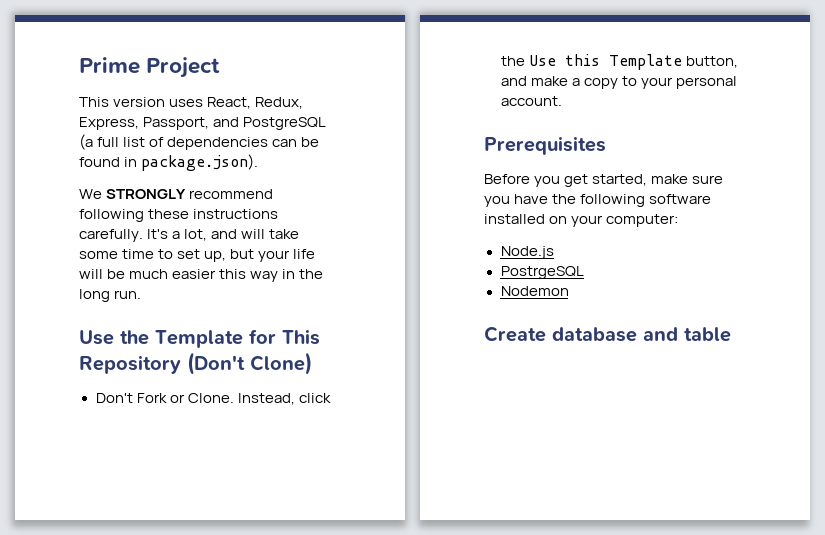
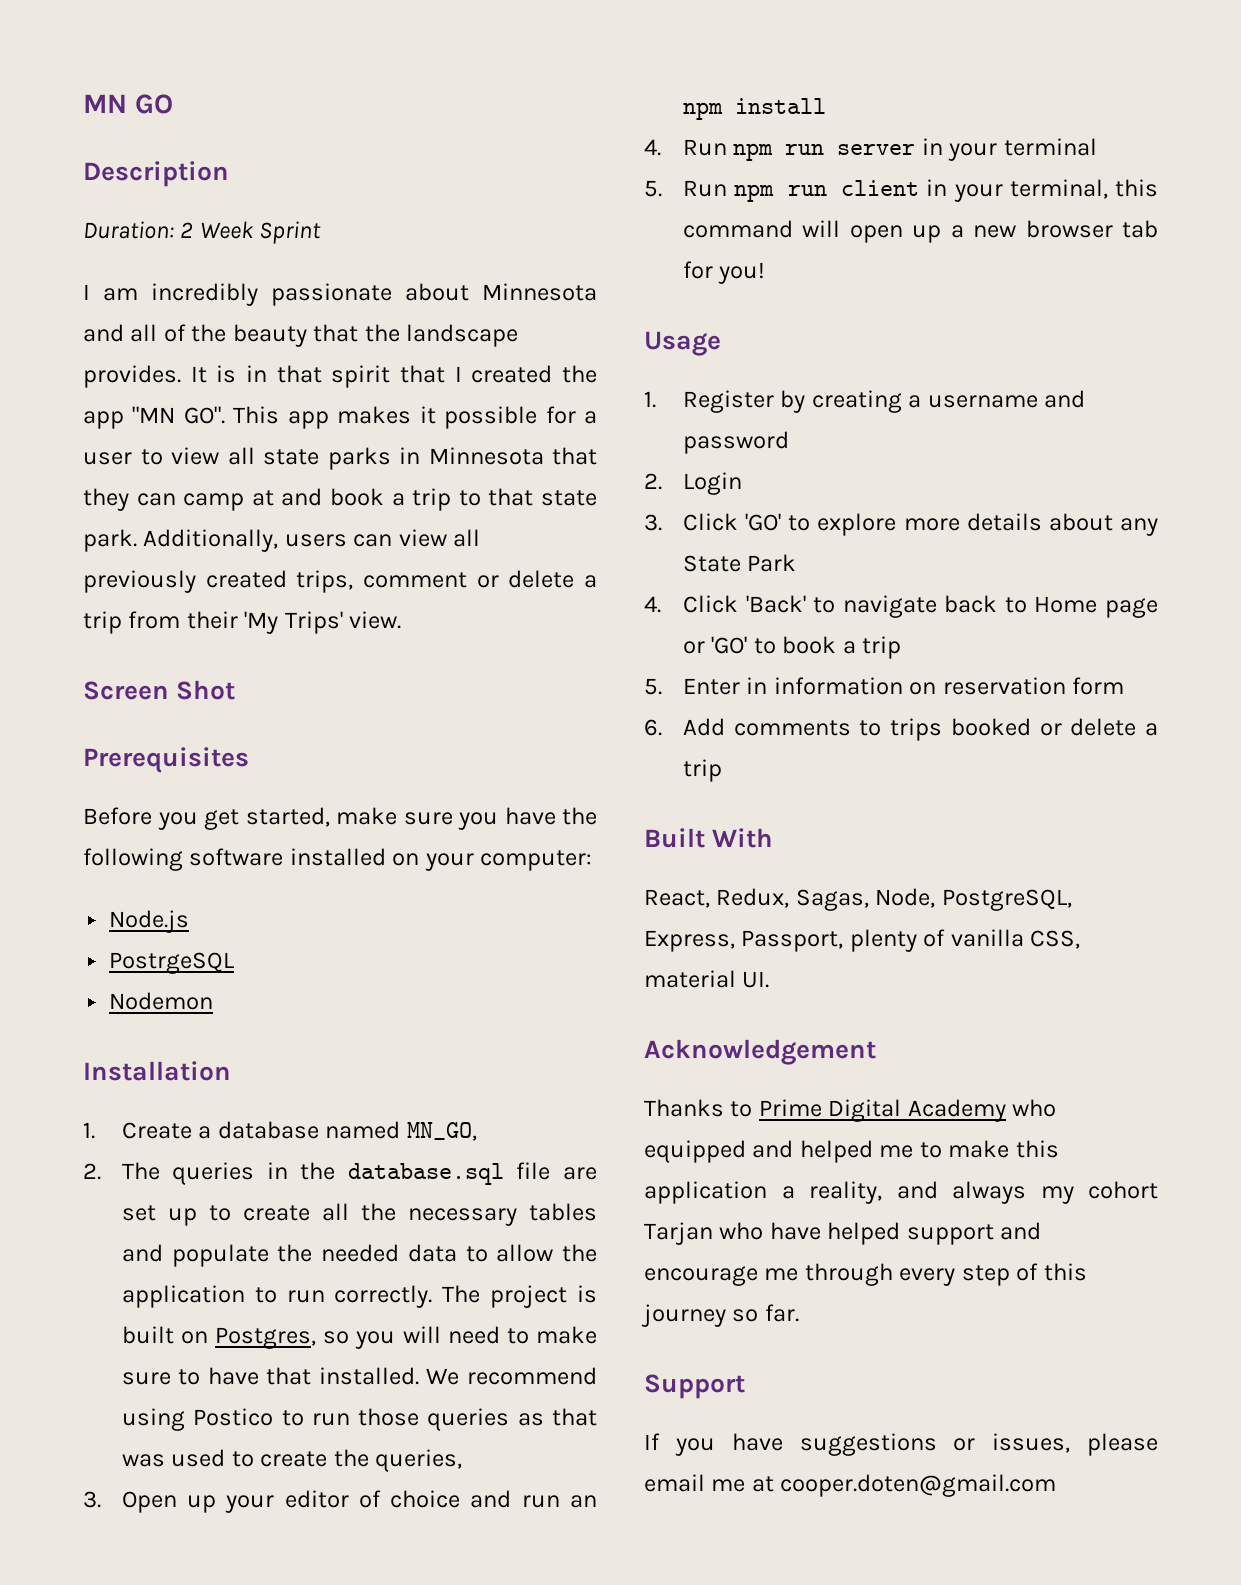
[79,57,221,78] [79,97,304,109] [79,117,327,130] [79,134,320,150] [79,154,259,171] [79,189,274,199] [79,209,279,222] [79,229,300,242] [79,249,316,262] [79,269,324,282] [79,289,142,302] [79,329,320,348] [79,352,312,375] [95,393,331,405] [500,54,738,70] [500,76,737,89] [500,96,562,106] Prime Project // This version uses React, Redux, Express, Passport, and PostgreSQL (a full list of dependencies can be found in package.json). // We STRONGLY recommend following these instructions carefully. It's a lot, and will take some time to set up, but your life will be much easier this way in the long run. // Use the Template for This Repository (Don't Clone) // Don't Fork or Clone. Instead, click the Use this Template button, and make a copy to your personal account. -> [83,94,173,114] [83,161,229,187] [83,221,322,244] [83,283,597,306] [83,324,519,347] [83,365,597,388] [83,406,597,429] [83,447,597,470] [83,488,598,511] [83,529,481,552] [83,570,598,593] [83,611,402,634] [83,680,236,700] MN GO // Description // Duration: 2 Week Sprint // I am incredibly passionate about Minnesota and all of the beauty that the landscape provides. It is in that spirit that I created the app "MN GO". This app makes it possible for a user to view all state parks in Minnesota that they can camp at and book a trip to that state park. Additionally, users can view all previously created trips, comment or delete a trip from their 'My Trips' view. // Screen Shot
[484,326,731,342] Create database and table -> [83,1061,231,1081] [83,1121,477,1141] [83,1162,597,1185] [121,1203,597,1226] [121,1244,597,1267] [121,1285,597,1308] [121,1326,597,1349] [121,1367,597,1385] [121,1408,597,1431] [121,1449,463,1472] [83,1490,597,1513] [682,98,826,120] [644,138,1097,161] [644,179,1158,202] [682,220,1158,243] [682,261,766,284] [644,331,721,356] [644,390,1086,413] [682,431,789,454] [644,472,742,495] [644,513,1158,536] [682,554,797,572] [644,595,1158,618] [682,636,902,659] [644,677,1125,695] [644,718,1158,741] [682,759,722,782] [644,828,774,848] [644,888,1072,911] [644,929,1081,952] [644,970,770,988] [644,1039,876,1065] [644,1099,1057,1122] [644,1140,1059,1163] [644,1181,1158,1204] [644,1222,1042,1245] [644,1263,1087,1286] [641,1304,799,1327] [644,1374,745,1399] [644,1433,1158,1456] [644,1474,1057,1497] Installation // 1. Create a database named MN_GO, // 2. The queries in the database.sql file are set up to create all the necessary tables and populate the needed data to allow the application to run correctly. The project is built on Postgres, so you will need to make sure to have that installed. We recommend using Postico to run those queries as that was used to create the queries, // 3. Open up your editor of choice and run an npm install // 4. Run npm run server in your terminal // 5. Run npm run client in your terminal, this command will open up a new browser tab for you! // Usage // 1. Register by creating a username and password // 2. Login // 3. Click 'GO' to explore more details about any State Park // 4. Click 'Back' to navigate back to Home page or 'GO' to book a trip // 5. Enter in information on reservation form // 6. Add comments to trips booked or delete a trip // Built With // React, Redux, Sagas, Node, PostgreSQL, Express, Passport, plenty of vanilla CSS, material UI. // Acknowledgement // Thanks to Prime Digital Academy who equipped and helped me to make this application a reality, and always my cohort Tarjan who have helped support and encourage me through every step of this journey so far. // Support // If you have suggestions or issues, please email me at cooper.doten@gmail.com

